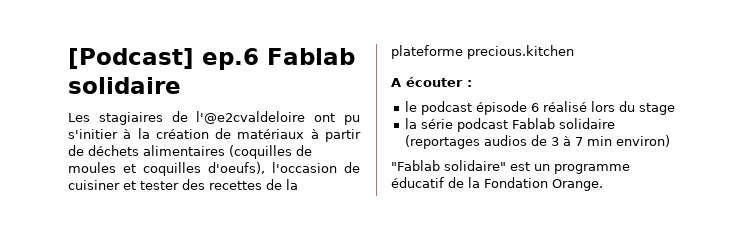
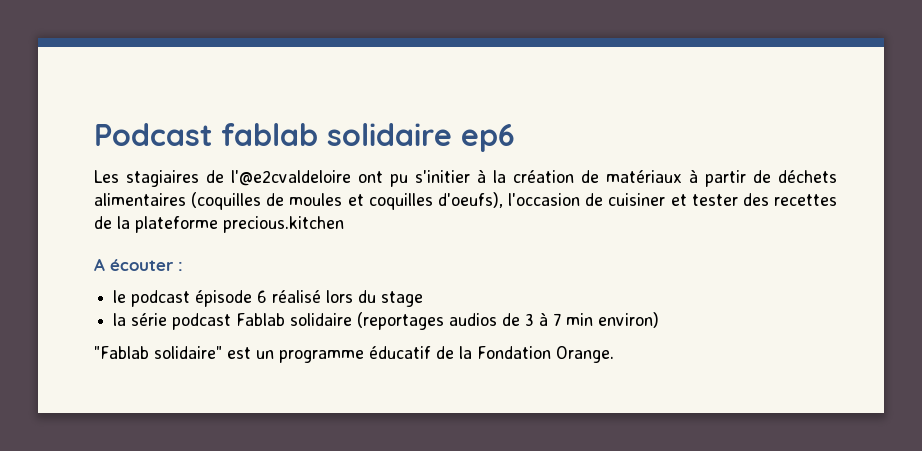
[68,48,355,70] [68,77,181,94] [Podcast] ep.6 Fablab solidaire -> [94,123,515,152] Podcast fablab solidaire ep6

